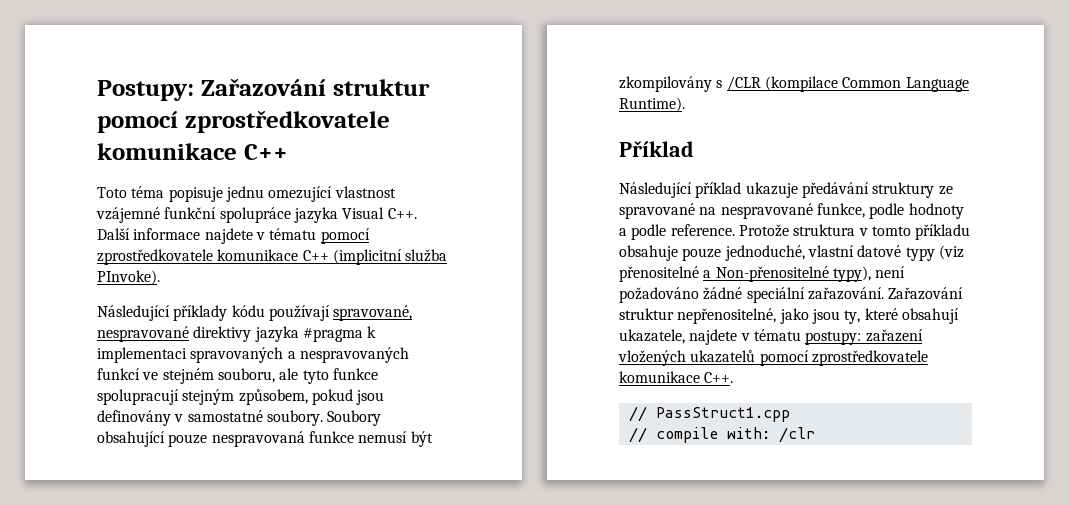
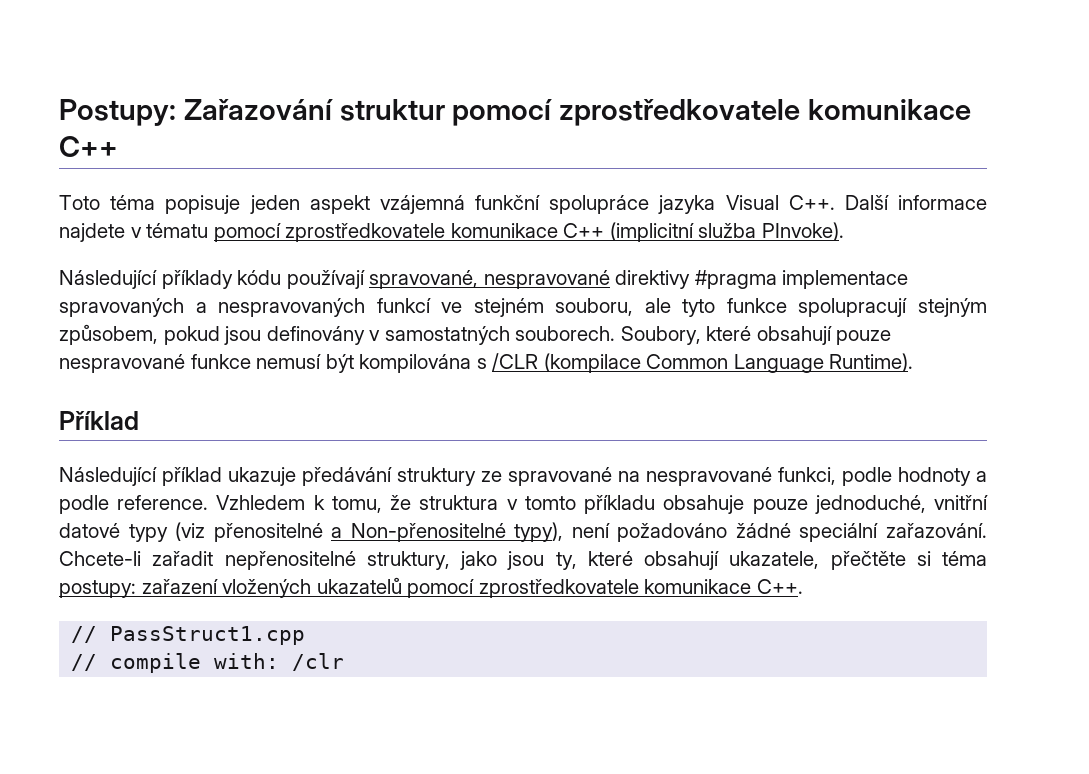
[225,186,396,202] [96,207,160,223] jednu omezující vlastnost vzájemné -> [249,195,465,214] jeden aspekt vzájemná
[254,326,377,342] [97,347,187,363] jazyka #pragma k implementaci -> [694,270,909,289] #pragma implementace
[187,410,382,426] [97,431,305,447] samostatné soubory. Soubory obsahující pouze nespravovaná -> [384,326,892,345] [59,354,185,373] samostatných souborech. Soubory, které obsahují pouze nespravované
[619,76,712,92] zkompilovány -> [359,354,472,373] kompilována
[816,203,865,218] funkce, -> [778,467,836,485] funkci,
[738,224,789,237] Protože -> [216,495,412,513] Vzhledem k tomu, že
[807,245,854,257] vlastní -> [934,495,989,510] vnitřní
[888,287,964,300] [619,308,777,324] Zařazování struktur nepřenositelné, -> [59,551,450,570] Chcete-li zařadit nepřenositelné struktury,
[689,329,801,345] najdete v tématu -> [830,551,987,570] přečtěte si téma

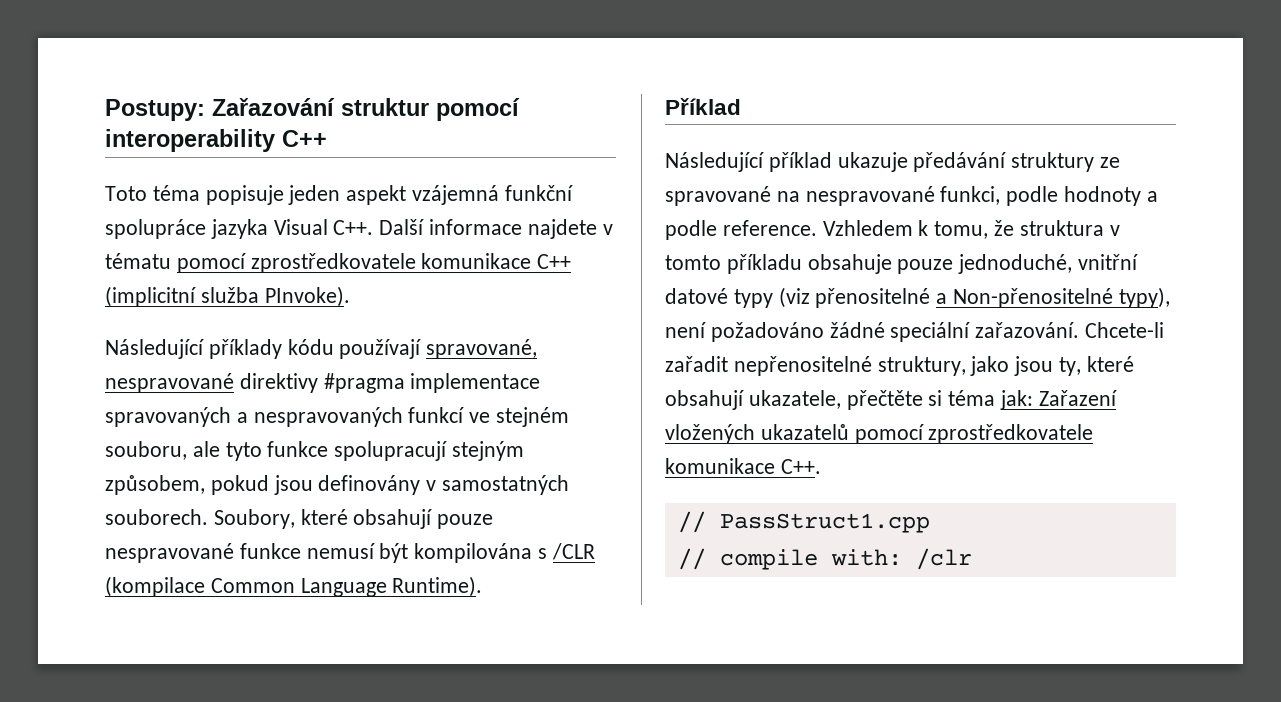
[559,99,972,126] zprostředkovatele komunikace -> [105,129,275,152] interoperability
[59,579,218,598] postupy: zařazení -> [1000,390,1117,410] jak: Zařazení

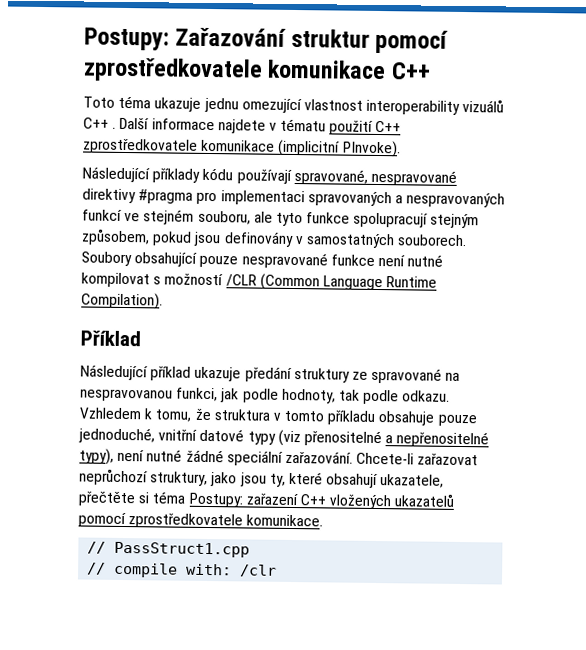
[105,129,275,152] interoperability -> [83,57,387,83] zprostředkovatele komunikace
[205,185,573,205] [105,219,374,239] popisuje jeden aspekt vzájemná funkční spolupráce jazyka Visual C++. -> [154,97,505,115] [83,117,117,129] ukazuje jednu omezující vlastnost interoperability vizuálů C++ .
[176,253,572,273] [105,286,259,307] pomocí zprostředkovatele komunikace C++ (implicitní služba -> [329,120,402,135] [83,138,341,157] použití C++ zprostředkovatele komunikace (implicitní
[410,373,541,393] implementace -> [196,190,305,206] pro implementaci
[213,509,494,529] [105,543,595,563] [105,576,483,597] Soubory, které obsahují pouze nespravované funkce nemusí být kompilována s /CLR (kompilace Common Language Runtime). -> [81,251,444,269] [81,272,438,291] [81,292,163,310] Soubory obsahující pouze nespravované funkce není nutné kompilovat s možností /CLR (Common Language Runtime Compilation).
[913,152,1007,172] předávání -> [244,366,292,382] předání
[805,186,1158,206] [665,220,817,240] nespravované funkci, podle hodnoty a podle reference. -> [80,387,451,405] nespravovanou funkci, jak podle hodnoty, tak podle odkazu.
[953,288,1114,308] Non-přenositelné -> [396,431,490,448] nepřenositelné
[710,322,824,342] požadováno -> [146,449,183,462] nutné
[665,356,872,376] zařadit nepřenositelné -> [417,453,479,466] [79,468,148,486] zařazovat neprůchozí
[1000,390,1117,410] jak: Zařazení -> [188,492,326,508] Postupy: zařazení C++
[665,458,821,474] komunikace C++. -> [246,514,324,527] komunikace.

